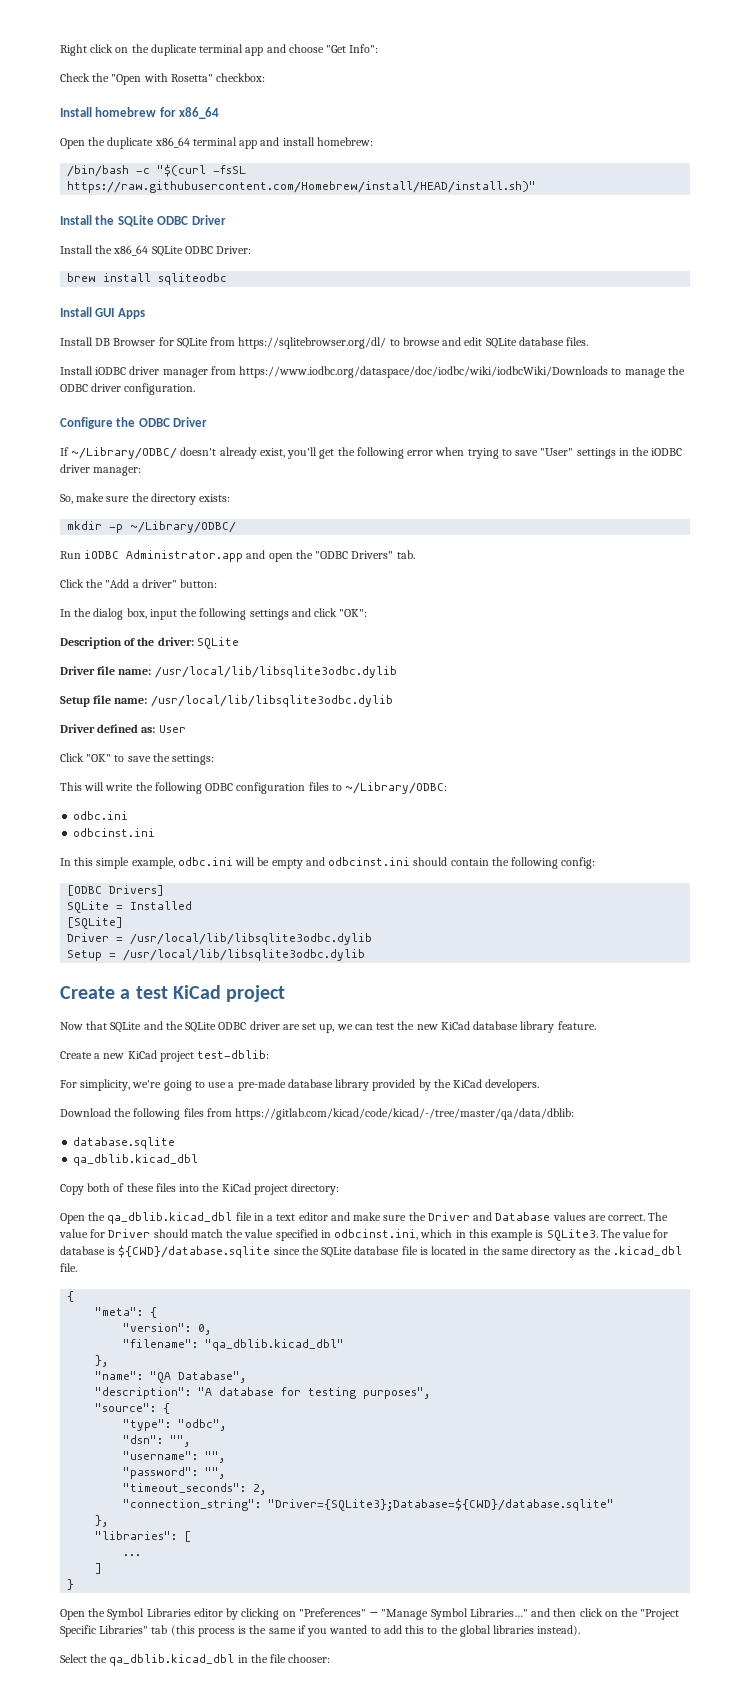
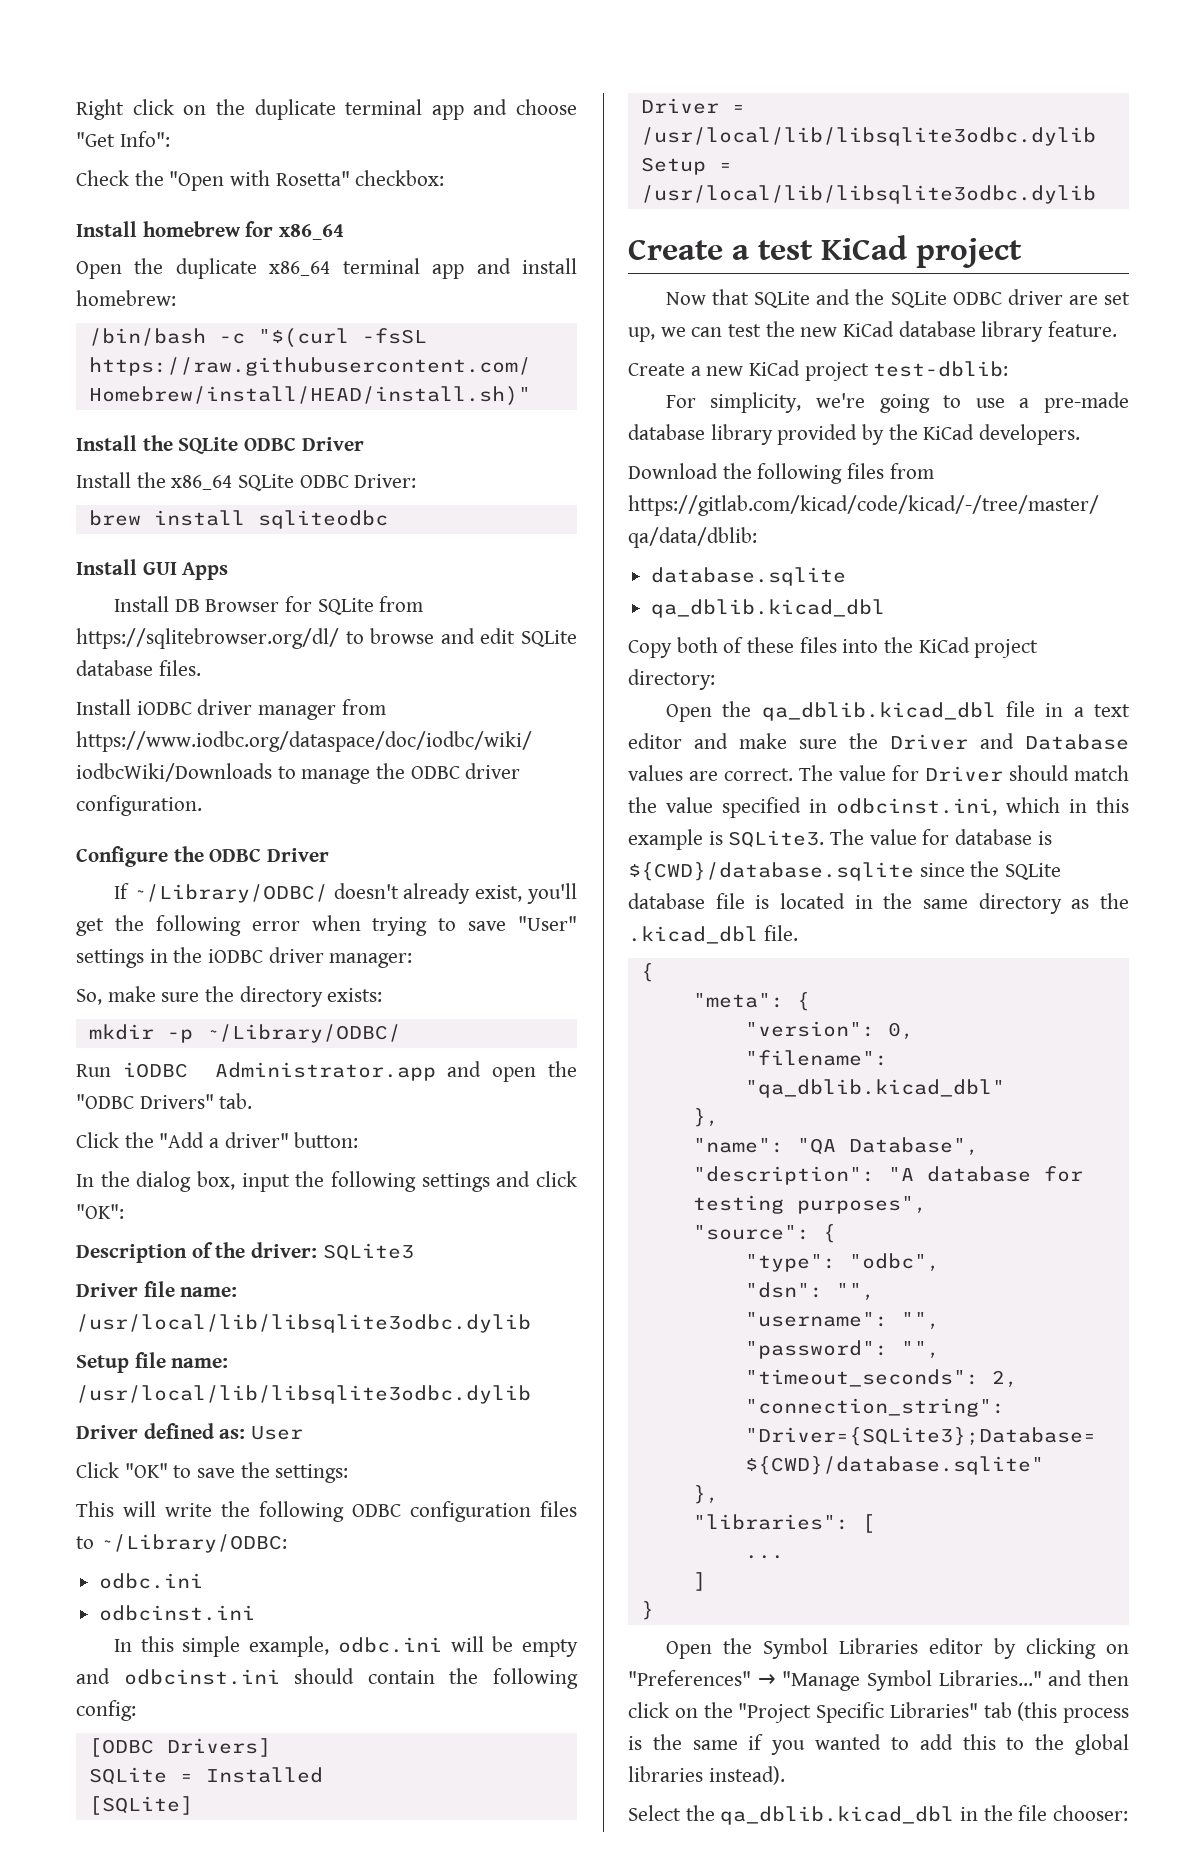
[196,637,239,649] SQLite -> [322,1243,414,1261] SQLite3

